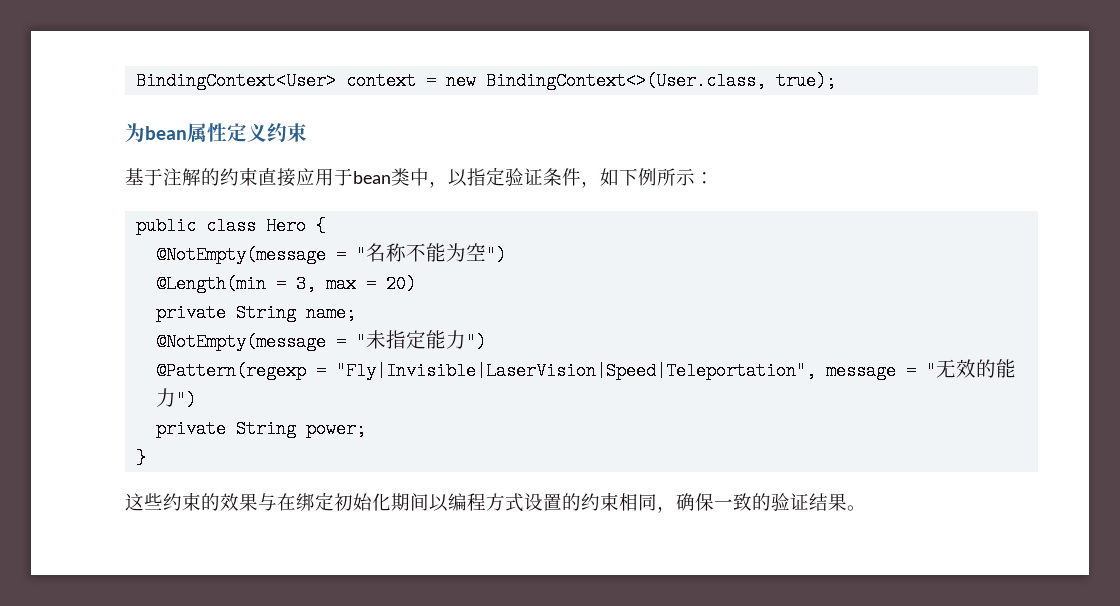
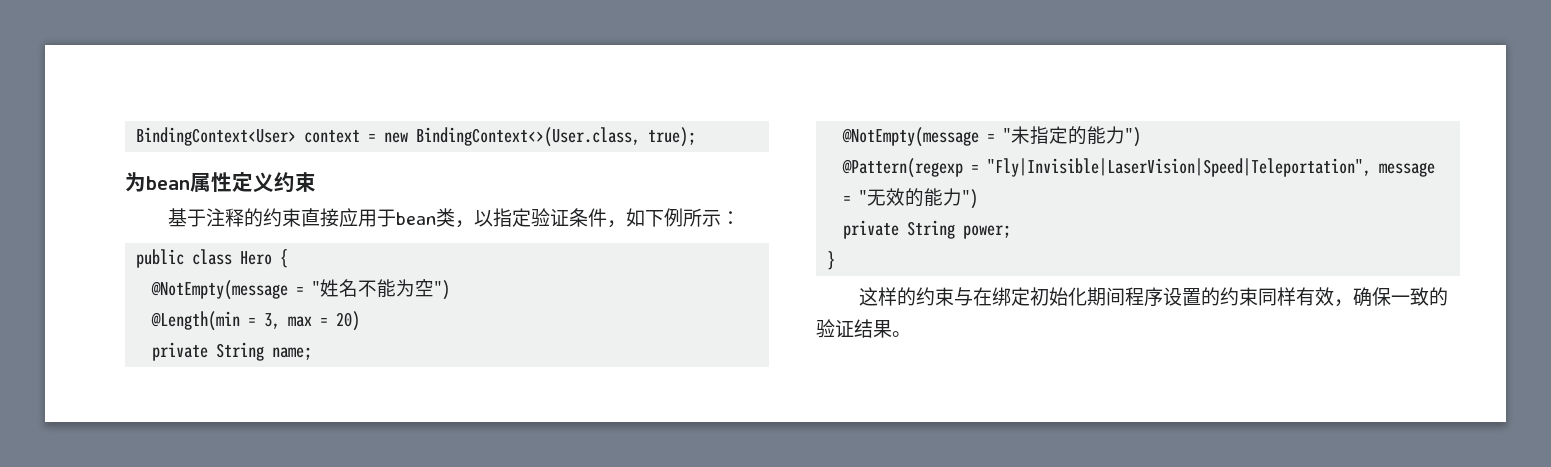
[182,168,201,186] 解 -> [225,208,245,227] 释
[410,168,429,186] 中 -> (456, 217) none
[366,243,407,262] 名称 -> [320,279,359,297] 姓名
(427, 339) none -> [1068,126,1088,145] 的
[144,492,258,511] 些约束的效果 -> [878,287,955,306] 样的约束
[429,493,524,512] 以编程方式 -> [1125,287,1164,307] 程序
[619,493,657,511] 相同 -> [1258,287,1335,306] 同样有效

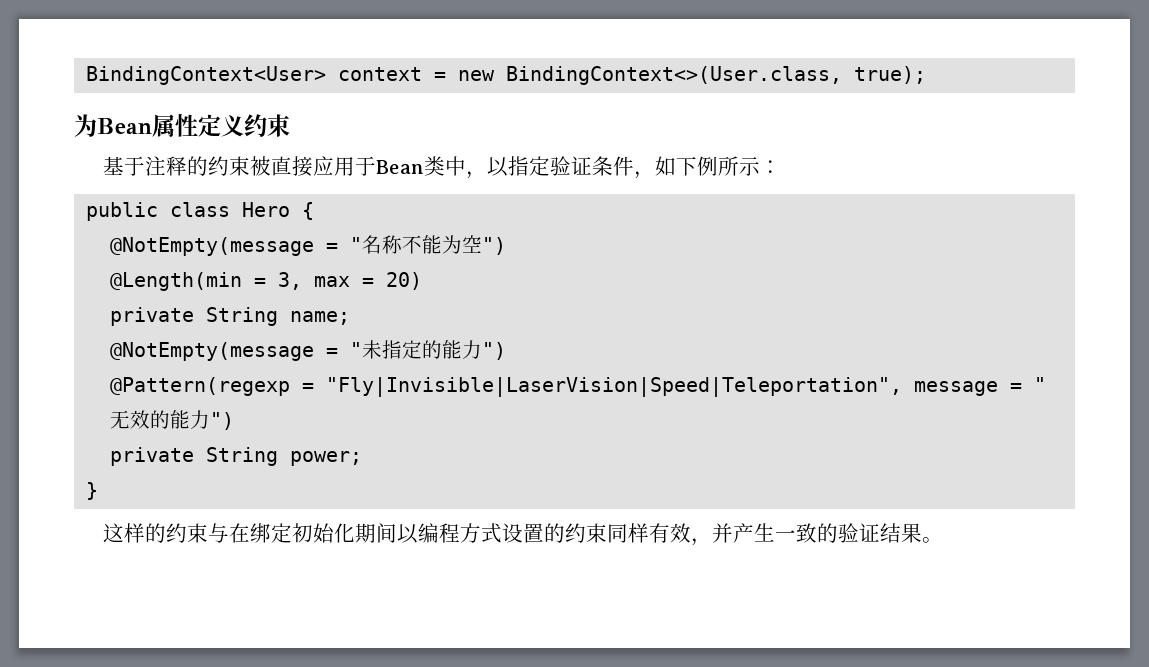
[146,176,190,190] bean -> [97,118,152,134] Bean
(302, 217) none -> [250,156,272,176] 被
[396,208,456,227] bean类 -> [376,156,467,176] Bean类中
[320,279,359,297] 姓名 -> [362,235,403,254] 名称
[1125,287,1164,307] 程序 -> [397,523,503,544] 以编程方式
[1353,287,1392,307] 确保 -> [712,523,776,543] 并产生

